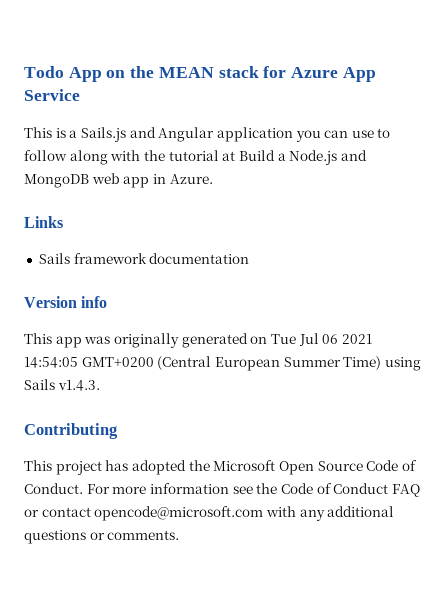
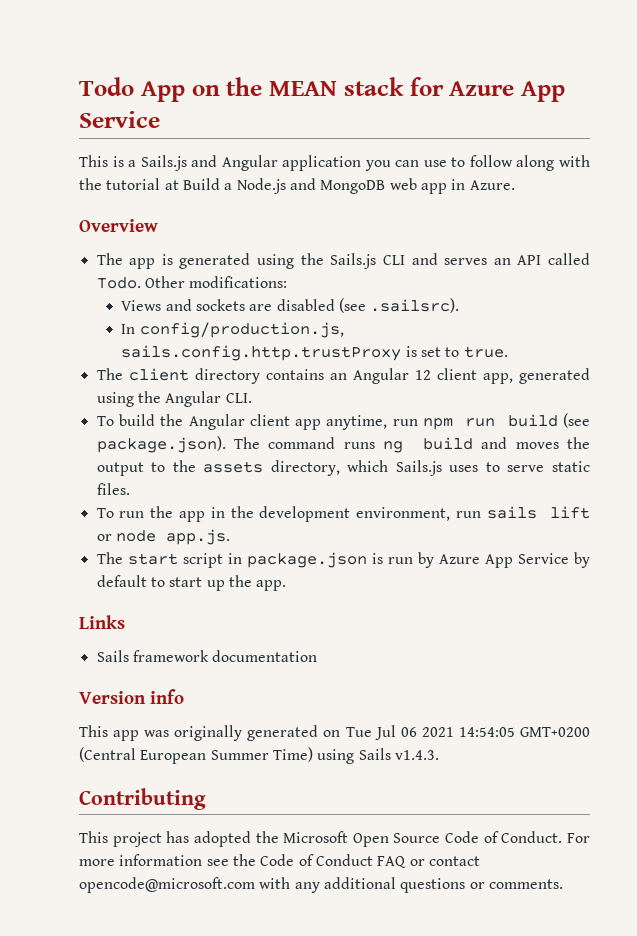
(213, 179) none -> [79,219,158,232] [96,253,591,269] [96,276,288,289] [121,298,460,313] [121,322,344,338] [121,345,508,361] [96,368,590,384] [96,391,252,407] [96,413,591,430] [96,436,590,453] [96,460,591,476] [96,483,130,495] [96,506,590,522] [96,529,230,545] [96,552,591,568] [96,575,287,591] // Overview // The app is generated using the Sails.js CLI and serves an API called Todo. Other modifications: // Views and sockets are disabled (see .sailsrc). // In config/production.js, sails.config.http.trustProxy is set to true. // The client directory contains an Angular 12 client app, generated using the Angular CLI. // To build the Angular client app anytime, run npm run build (see package.json). The command runs ng build and moves the output to the assets directory, which Sails.js uses to serve static files. // To run the app in the development environment, run sails lift or node app.js. // The start script in package.json is run by Azure App Service by default to start up the app.

